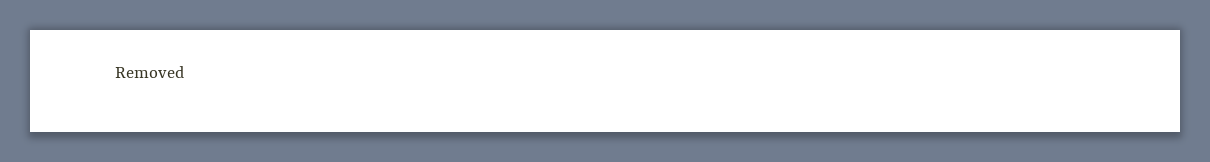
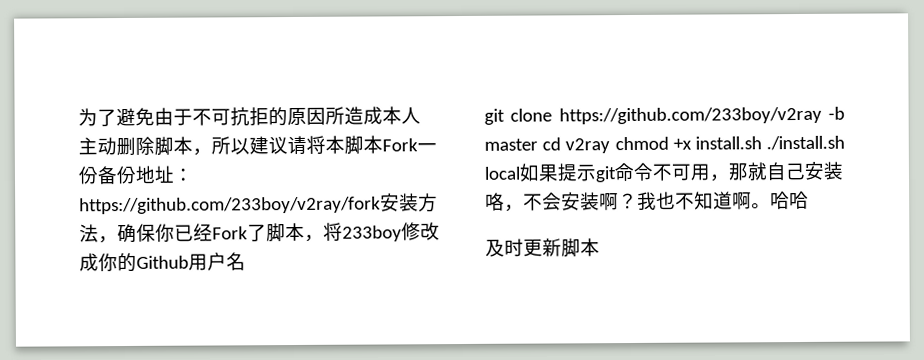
[115,66,184,78] Removed -> [78,106,421,127] [78,135,437,157] [78,165,194,185] [79,193,438,215] [79,222,440,244] [79,252,246,273] [484,106,845,125] [484,135,845,154] [484,161,844,183] [485,190,809,212] [485,238,600,258] 为了避免由于不可抗拒的原因所造成本人主动删除脚本，所以建议请将本脚本Fork一份备份地址：https://github.com/233boy/v2ray/fork安装方法，确保你已经Fork了脚本，将233boy修改成你的Github用户名 // git clone https://github.com/233boy/v2ray -b master cd v2ray chmod +x install.sh ./install.sh local如果提示git命令不可用，那就自己安装咯，不会安装啊？我也不知道啊。哈哈 // 及时更新脚本

